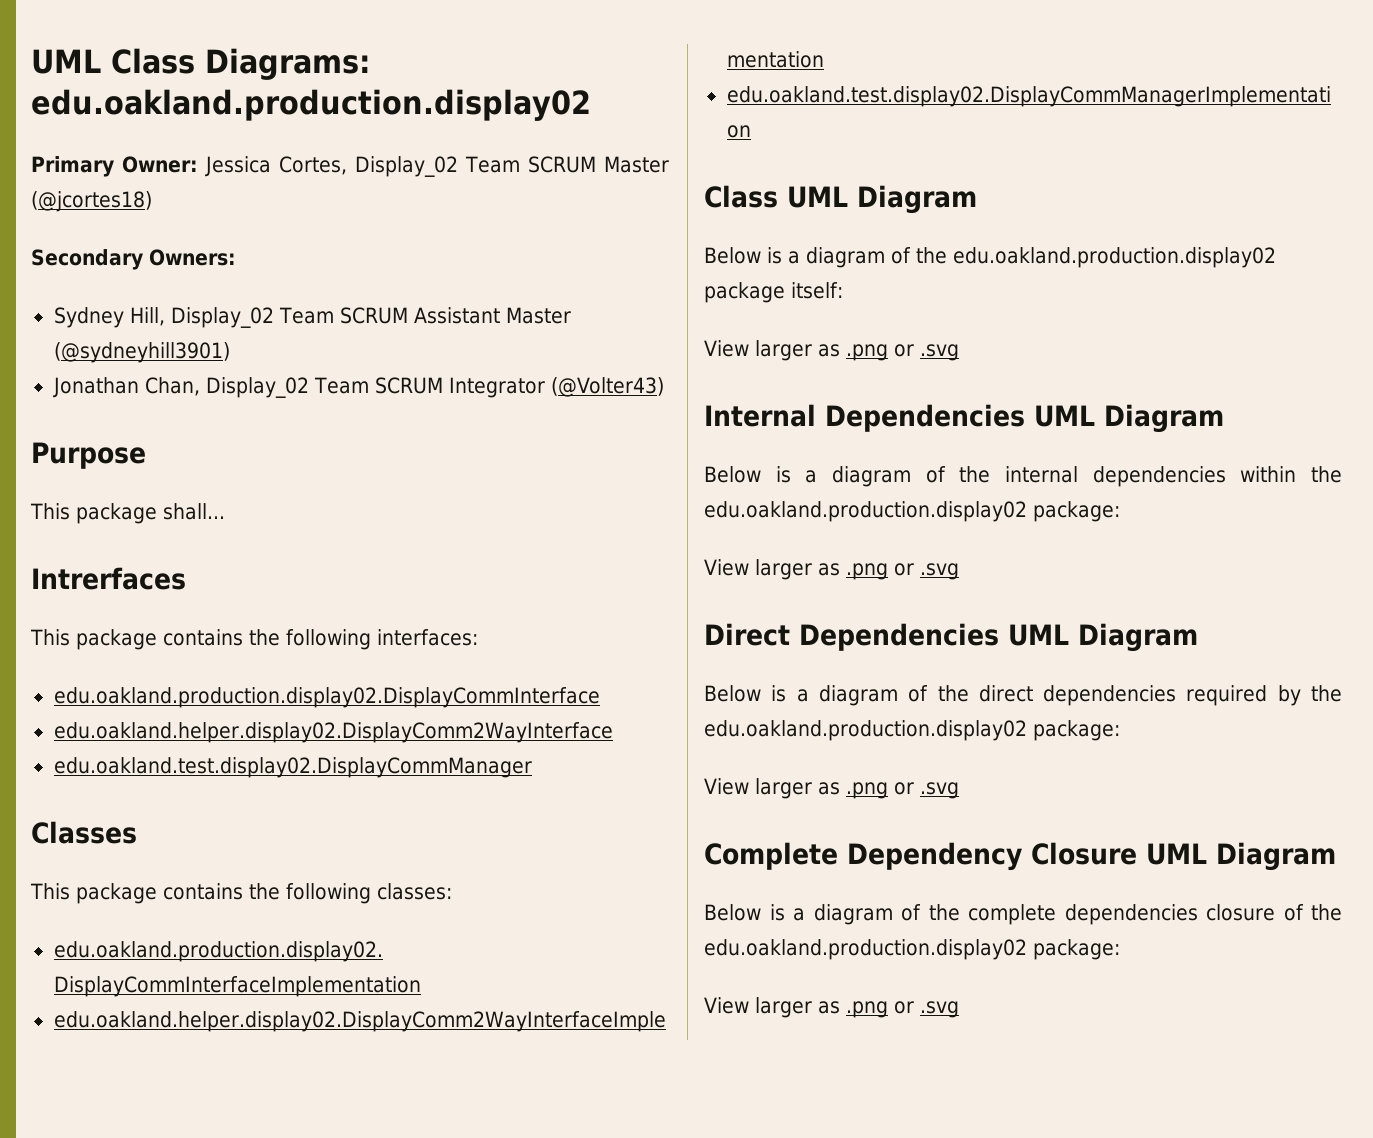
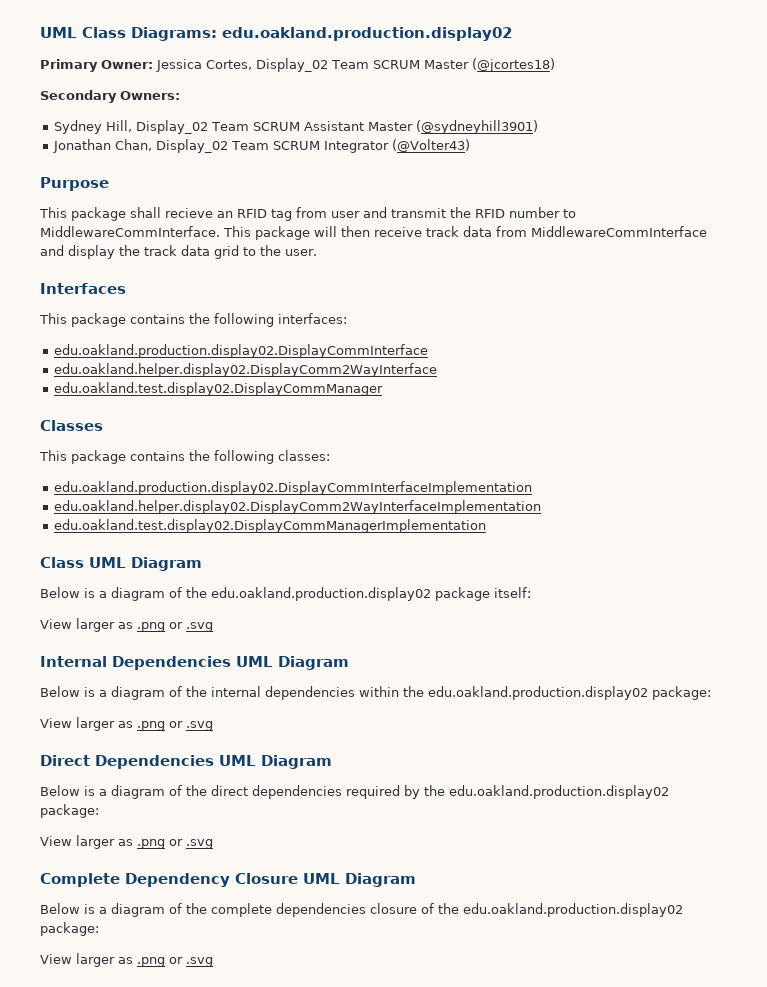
[163,503,225,520] [31,567,186,590] shall... // Intrerfaces -> [130,207,576,221] [40,226,707,240] [40,245,317,259] [40,283,126,294] shall recieve an RFID tag from user and transmit the RFID number to MiddlewareCommInterface. This package will then receive track data from MiddlewareCommInterface and display the track data grid to the user. // Interfaces

